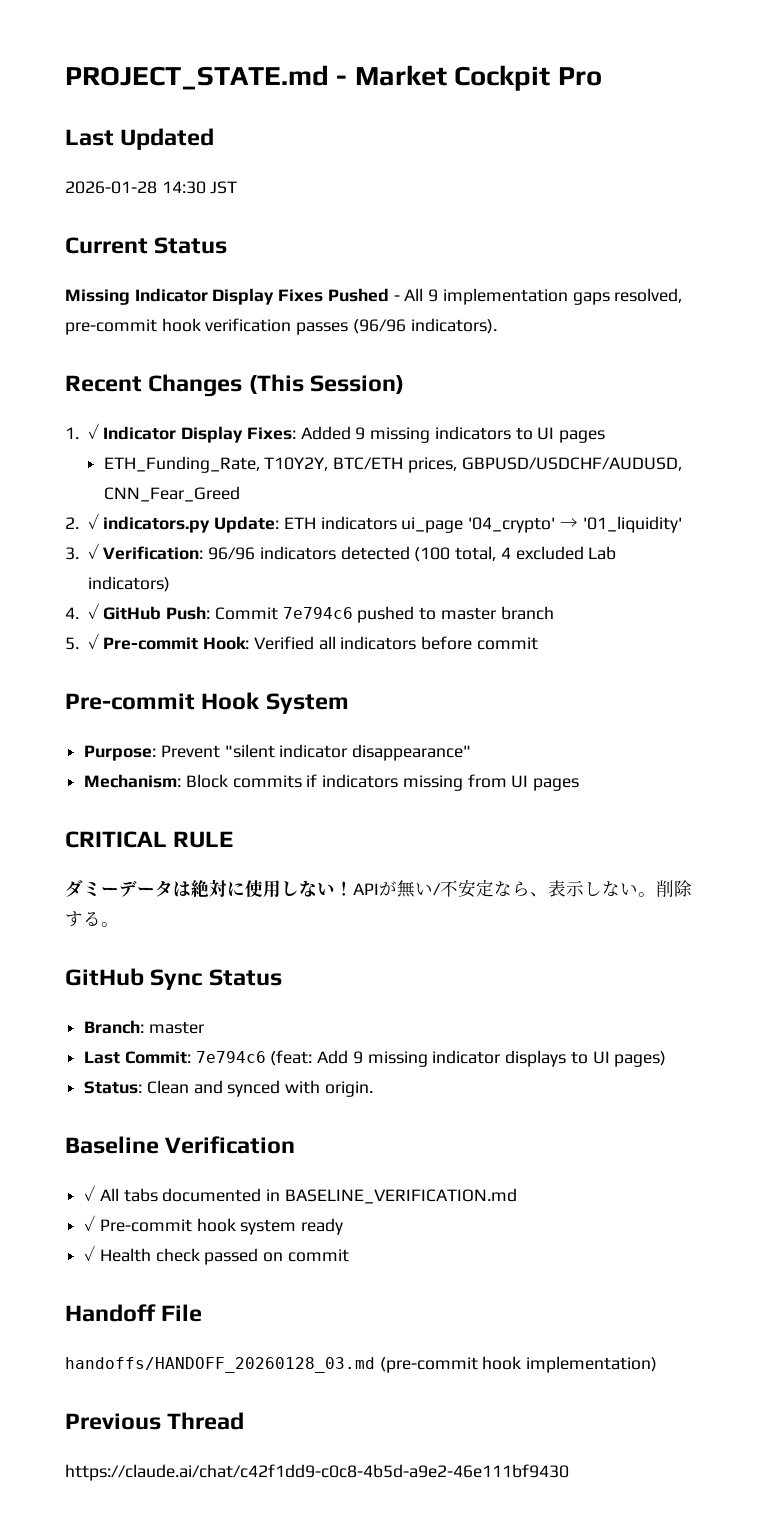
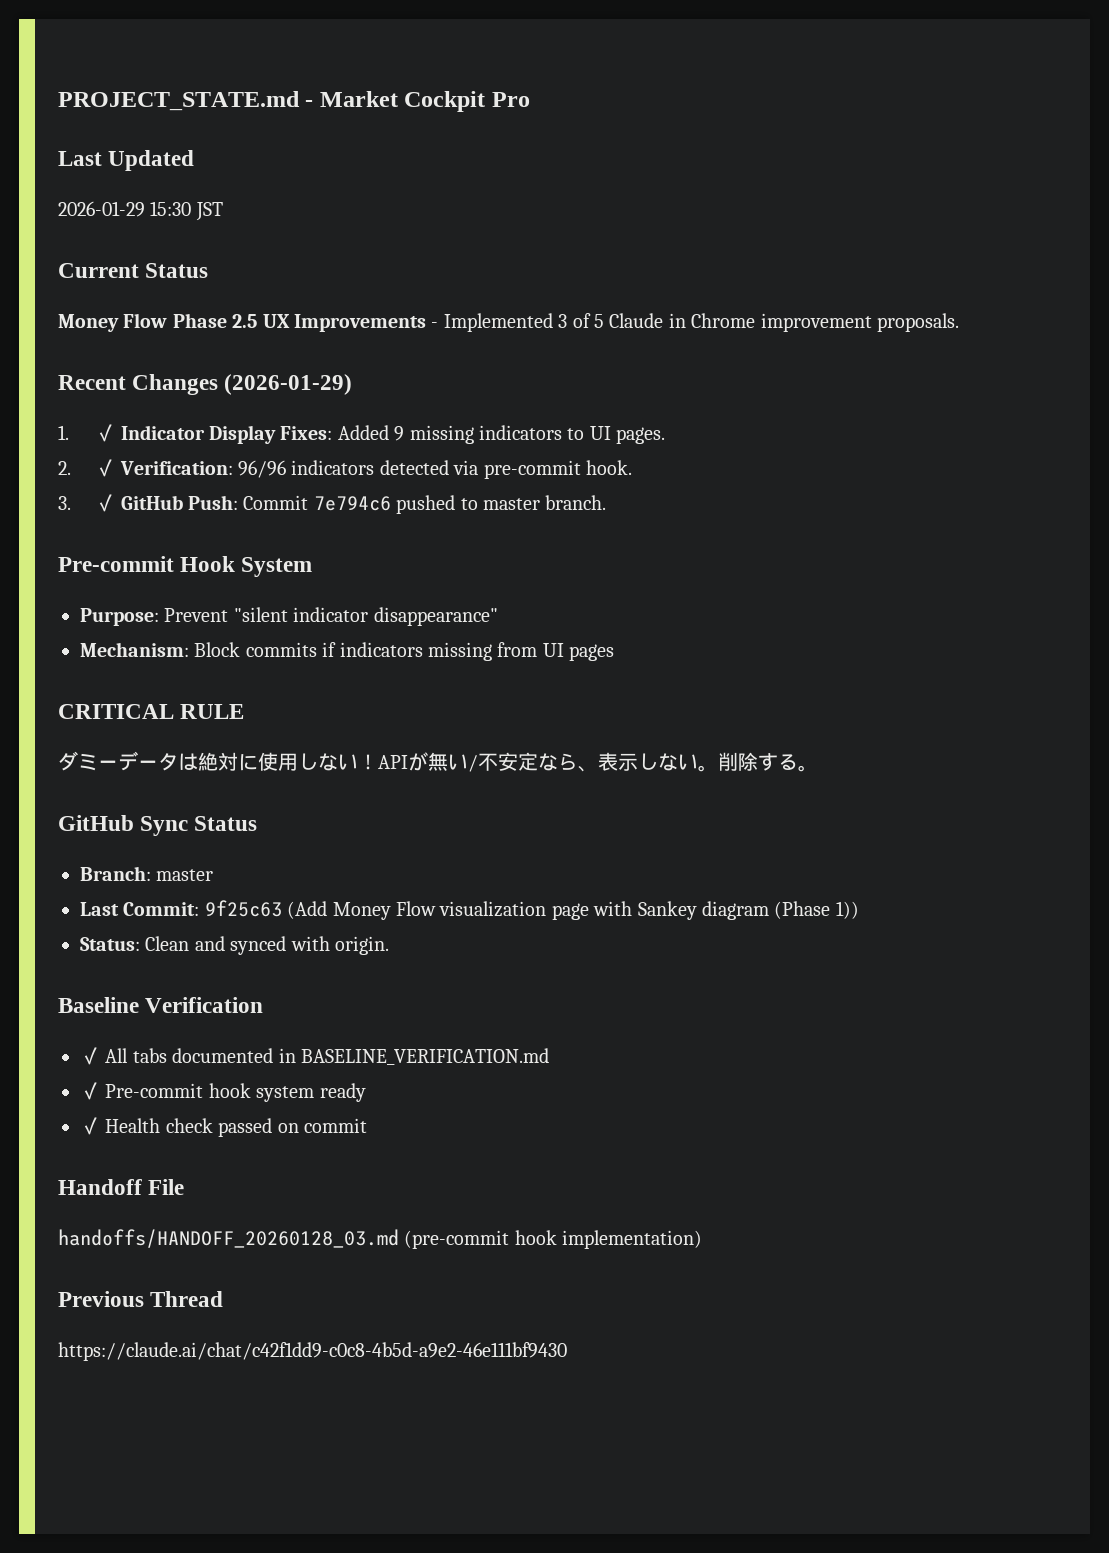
[65,181,206,194] 2026-01-28 14:30 -> [58,201,192,217] 2026-01-29 15:30
[65,288,683,305] [65,318,497,335] Missing Indicator Display Fixes Pushed - All 9 implementation gaps resolved, pre-commit hook verification passes (96/96 indicators). -> [58,313,959,332] Money Flow Phase 2.5 UX Improvements - Implemented 3 of 5 Claude in Chrome improvement proposals.
[248,374,405,394] (This Session) -> [224,374,353,395] (2026-01-29)
[559,430,606,443] [103,456,682,473] [103,486,240,502] [65,513,682,533] [65,547,79,560] pages // ETH_Funding_Rate, T10Y2Y, BTC/ETH prices, GBPUSD/USDCHF/AUDUSD, CNN_Fear_Greed // 2. ✓ indicators.py Update: ETH indicators ui_page '04_crypto' → '01_liquidity' // 3. -> [616,427,666,444] [58,461,71,475] pages. // 2.
[414,546,617,562] [87,576,170,592] [65,607,79,619] (100 total, 4 excluded Lab indicators) // 4. -> [453,460,632,479] [58,496,71,510] via pre-commit hook. // 3.
[500,606,554,620] [65,633,538,650] branch // 5. ✓ Pre-commit Hook: Verified all indicators before commit -> [545,495,607,510] branch.
[195,1050,667,1067] 7e794c6 (feat: Add 9 missing indicator displays to UI pages) -> [204,900,859,920] 9f25c63 (Add Money Flow visualization page with Sankey diagram (Phase 1))

